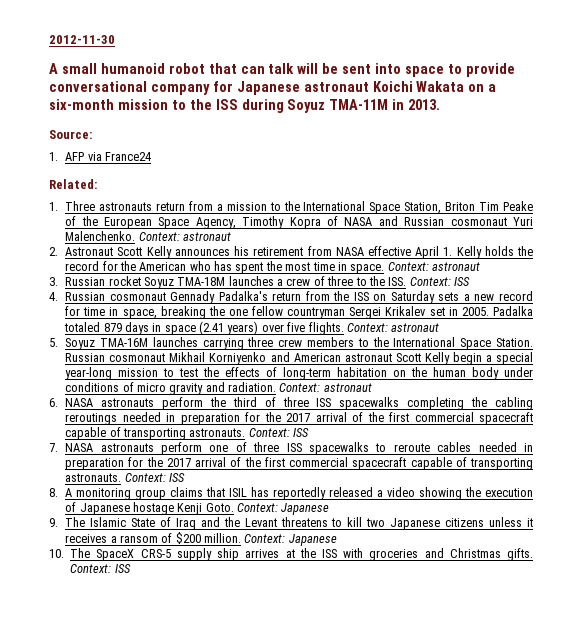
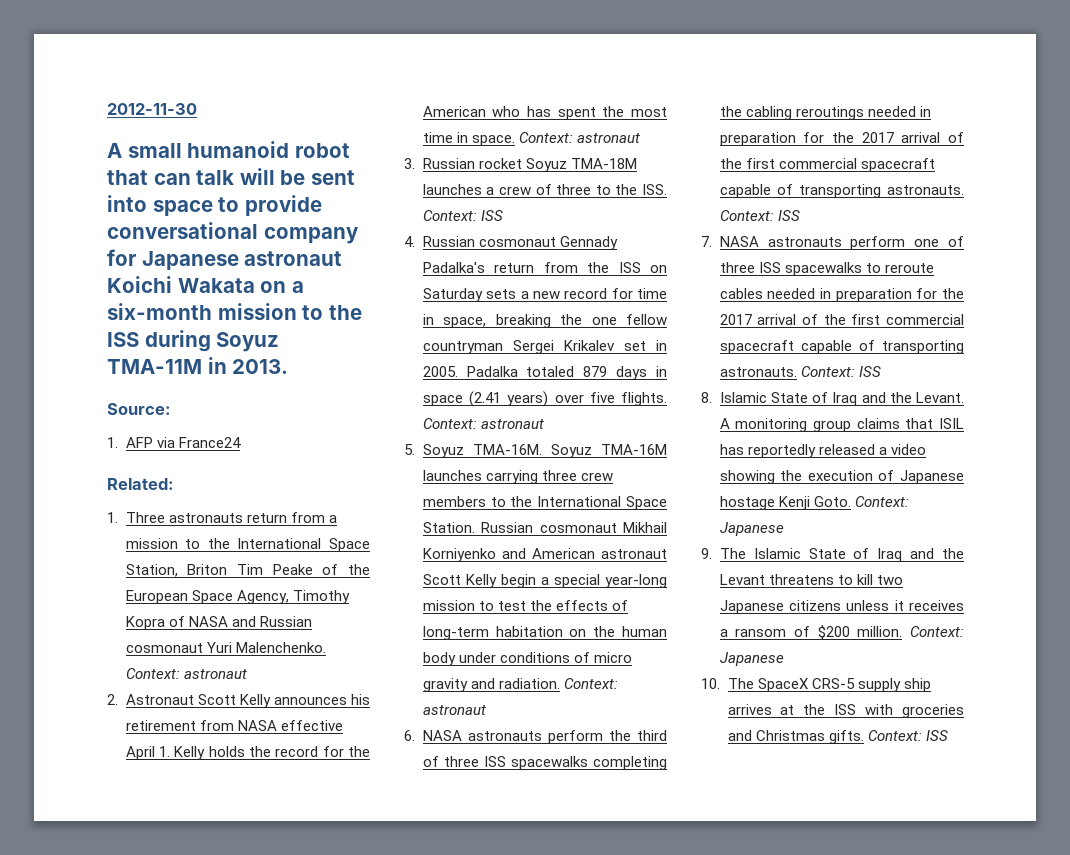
(96, 344) none -> [472,444,592,458] TMA-16M. Soyuz
(58, 492) none -> [719,392,964,406] Islamic State of Iraq and the Levant.

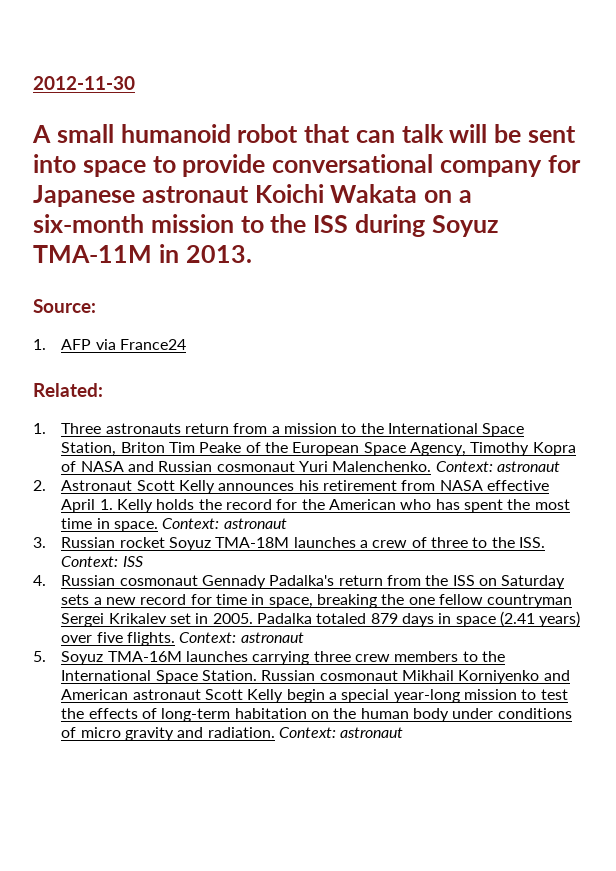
[472,444,592,458] TMA-16M. Soyuz -> (104, 658) none
[404,730,667,744] [422,756,667,770] [719,106,931,120] [719,132,964,146] [719,158,935,172] [719,184,964,198] [719,210,800,221] [701,236,964,250] [719,262,934,276] [719,288,964,302] [719,314,964,325] [719,340,964,354] [719,366,881,377] [701,392,964,406] [719,418,964,432] [719,444,926,458] [719,470,964,484] [719,496,909,510] [719,522,784,536] [701,548,964,562] [719,574,903,585] [719,600,964,614] [719,625,964,639] [719,652,784,666] [701,678,931,692] [727,704,964,718] [727,730,948,744] // 6. NASA astronauts perform the third of three ISS spacewalks completing the cabling reroutings needed in preparation for the 2017 arrival of the first commercial spacecraft capable of transporting astronauts. Context: ISS // 7. NASA astronauts perform one of three ISS spacewalks to reroute cables needed in preparation for the 2017 arrival of the first commercial spacecraft capable of transporting astronauts. Context: ISS // 8. Islamic State of Iraq and the Levant. A monitoring group claims that ISIL has reportedly released a video showing the execution of Japanese hostage Kenji Goto. Context: Japanese // 9. The Islamic State of Iraq and the Levant threatens to kill two Japanese citizens unless it receives a ransom of $200 million. Context: Japanese // 10. The SpaceX CRS-5 supply ship arrives at the ISS with groceries and Christmas gifts. Context: ISS -> (404, 732) none

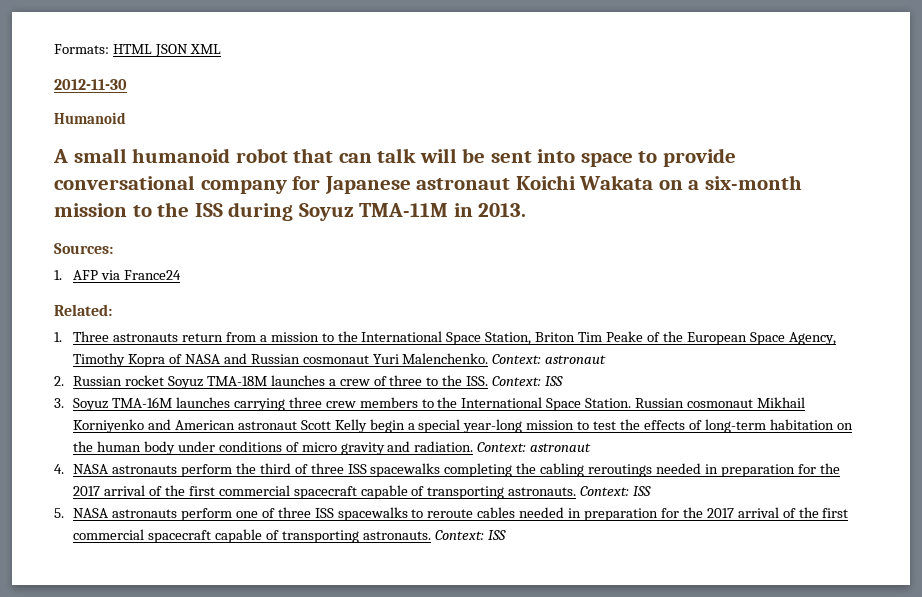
(33, 83) none -> [54,44,221,57] Formats: HTML JSON XML //
(135, 83) none -> [54,112,126,124] // Humanoid
[33,299,96,313] Source: -> [54,243,113,254] Sources:
[61,480,549,494] [61,499,570,513] [61,518,287,532] [33,537,46,548] Astronaut Scott Kelly announces his retirement from NASA effective April 1. Kelly holds the record for the American who has spent the most time in space. Context: astronaut // 3. -> (64, 381) none
[33,575,566,589] [61,594,573,608] [61,611,581,627] [61,632,304,646] [33,651,46,662] 4. Russian cosmonaut Gennady Padalka's return from the ISS on Saturday sets a new record for time in space, breaking the one fellow countryman Sergei Krikalev set in 2005. Padalka totaled 879 days in space (2.41 years) over five flights. Context: astronaut // 5. -> [54,398,64,408] 3.
(404, 732) none -> [54,463,840,477] [73,485,652,499] [54,507,849,521] [73,529,506,543] // 4. NASA astronauts perform the third of three ISS spacewalks completing the cabling reroutings needed in preparation for the 2017 arrival of the first commercial spacecraft capable of transporting astronauts. Context: ISS // 5. NASA astronauts perform one of three ISS spacewalks to reroute cables needed in preparation for the 2017 arrival of the first commercial spacecraft capable of transporting astronauts. Context: ISS

